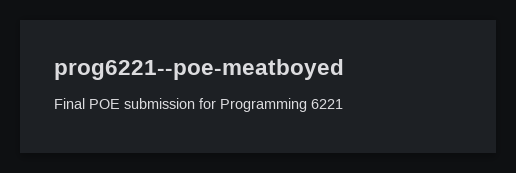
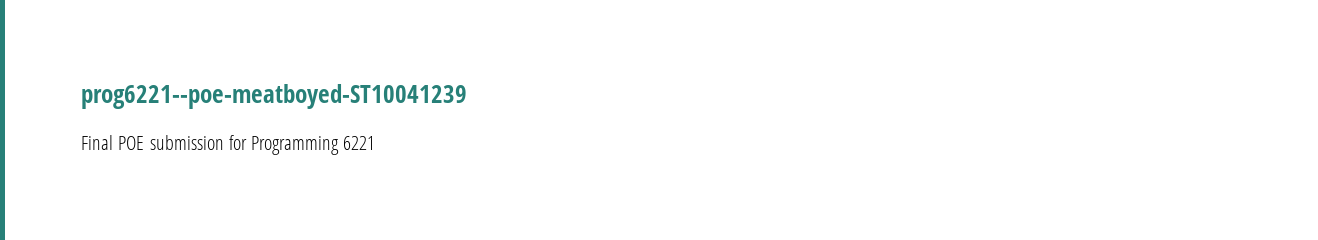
[54,59,344,80] prog6221--poe-meatboyed -> [81,84,467,109] prog6221--poe-meatboyed-ST10041239

